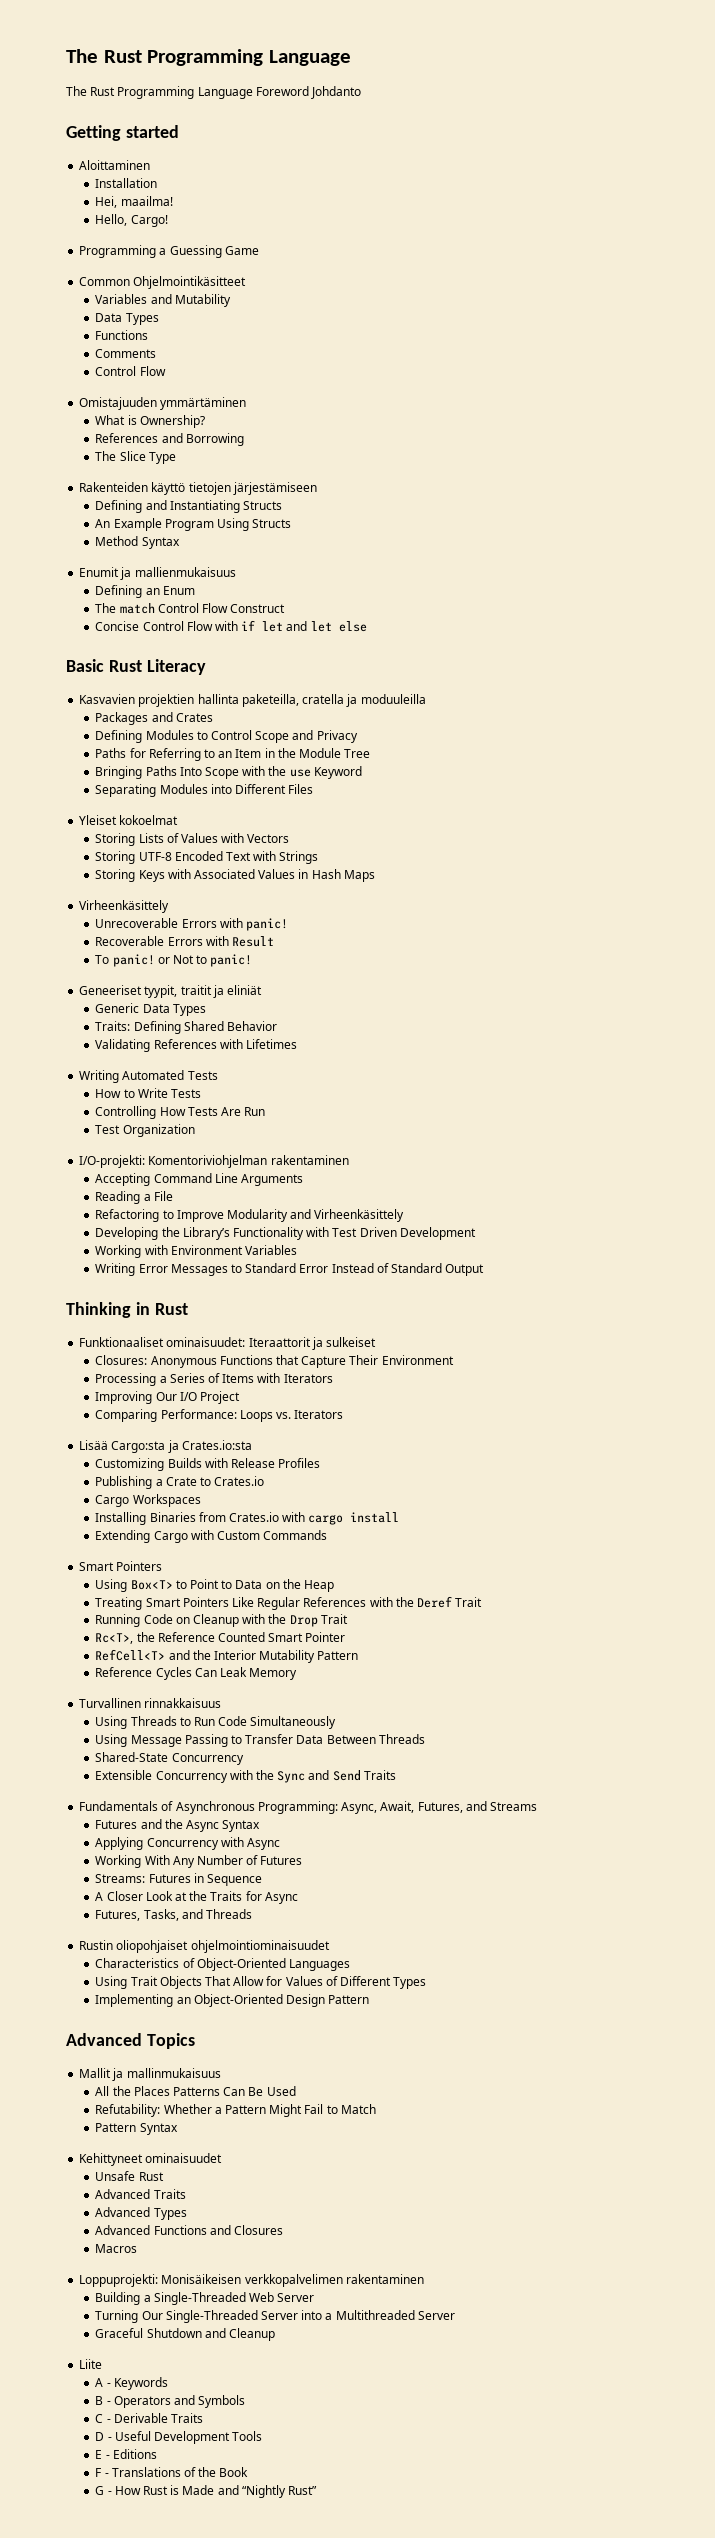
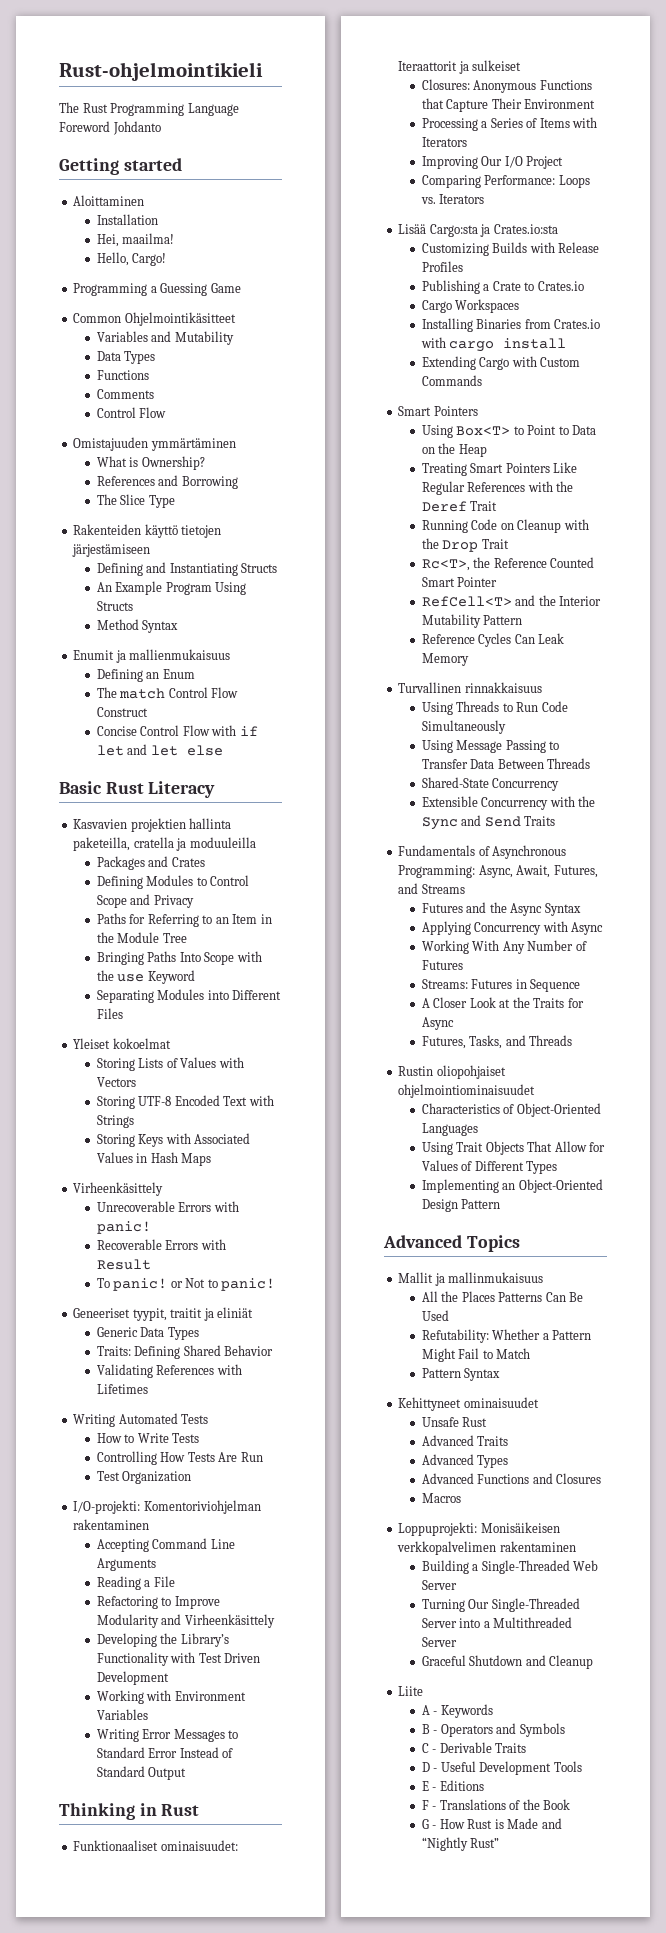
[66,49,351,66] The Rust Programming Language -> [59,62,263,81] Rust-ohjelmointikieli

